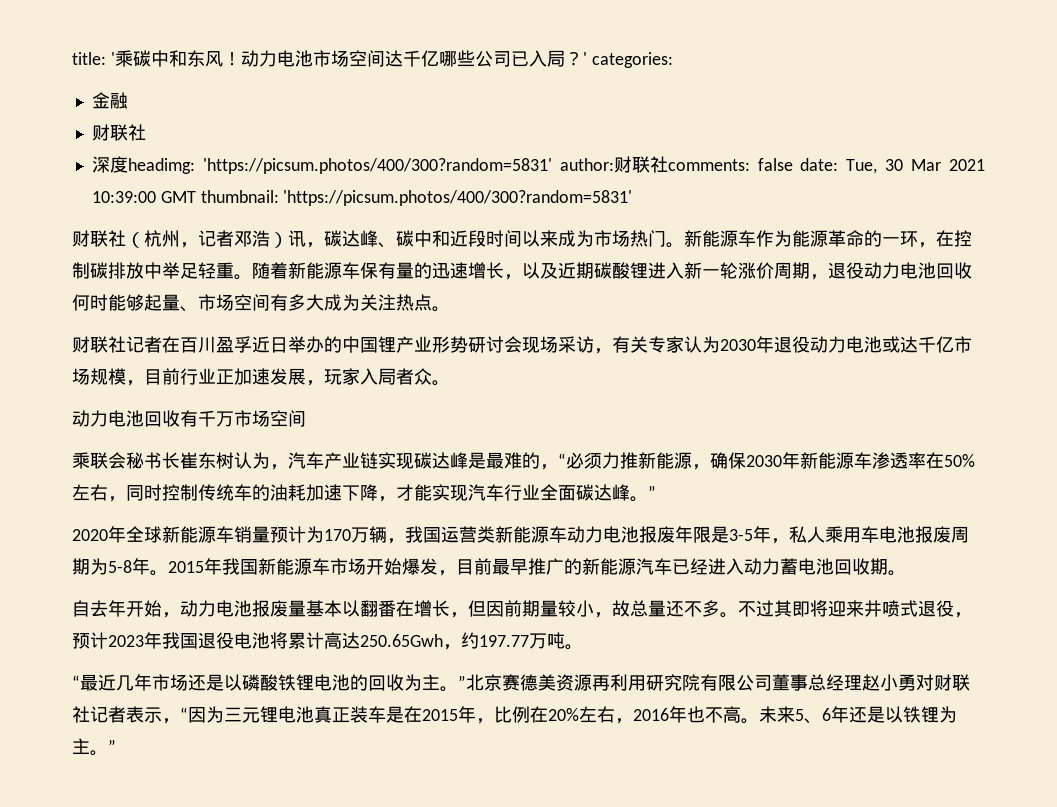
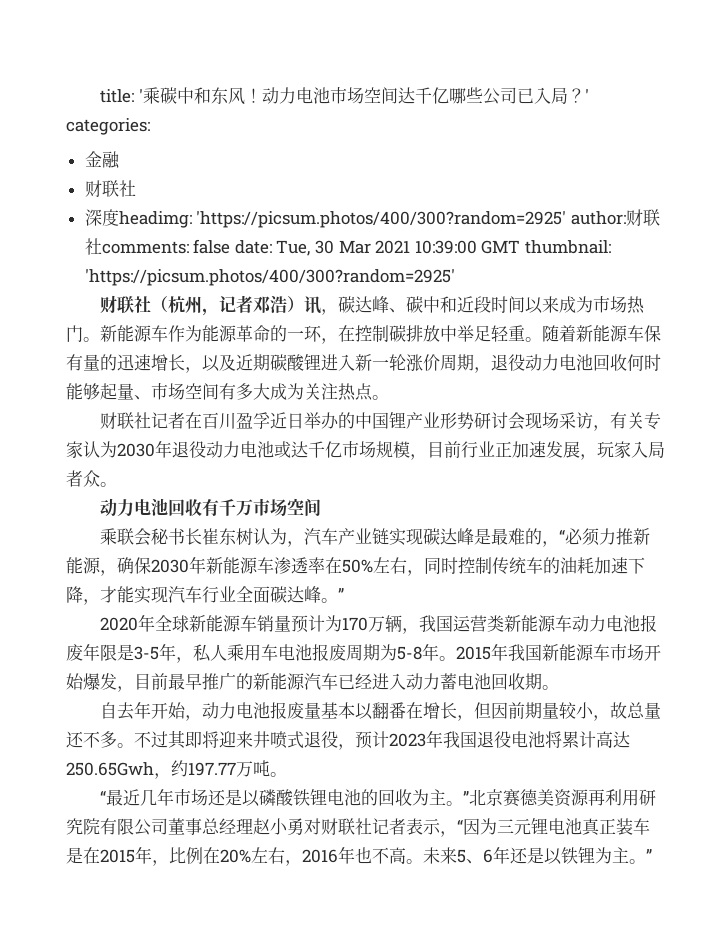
[202,158,552,174] 'https://picsum.photos/400/300?random=5831' -> [196,211,567,228] 'https://picsum.photos/400/300?random=2925'
[283,190,633,206] 'https://picsum.photos/400/300?random=5831' -> [84,269,455,286] 'https://picsum.photos/400/300?random=2925'

